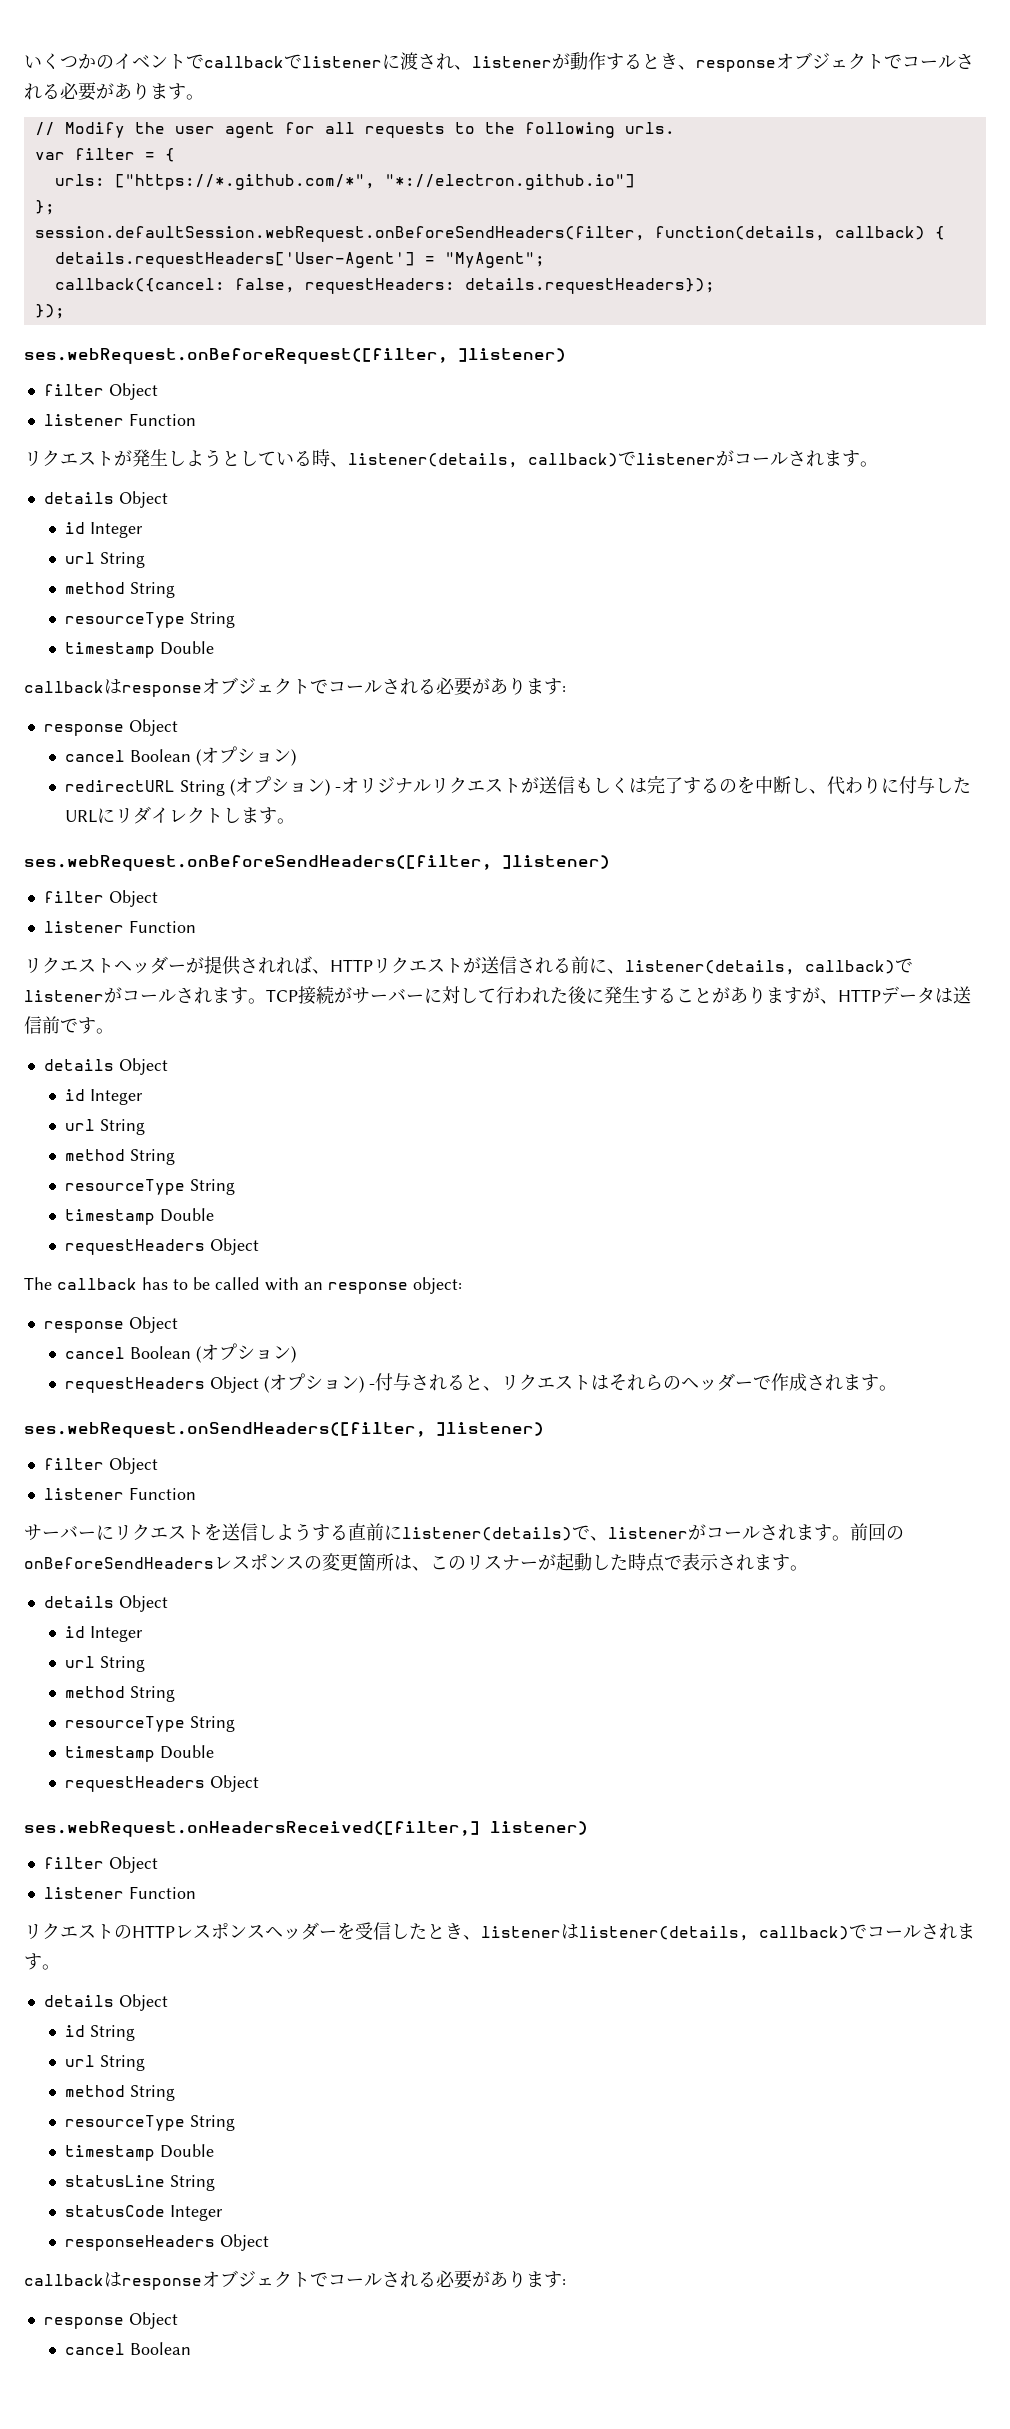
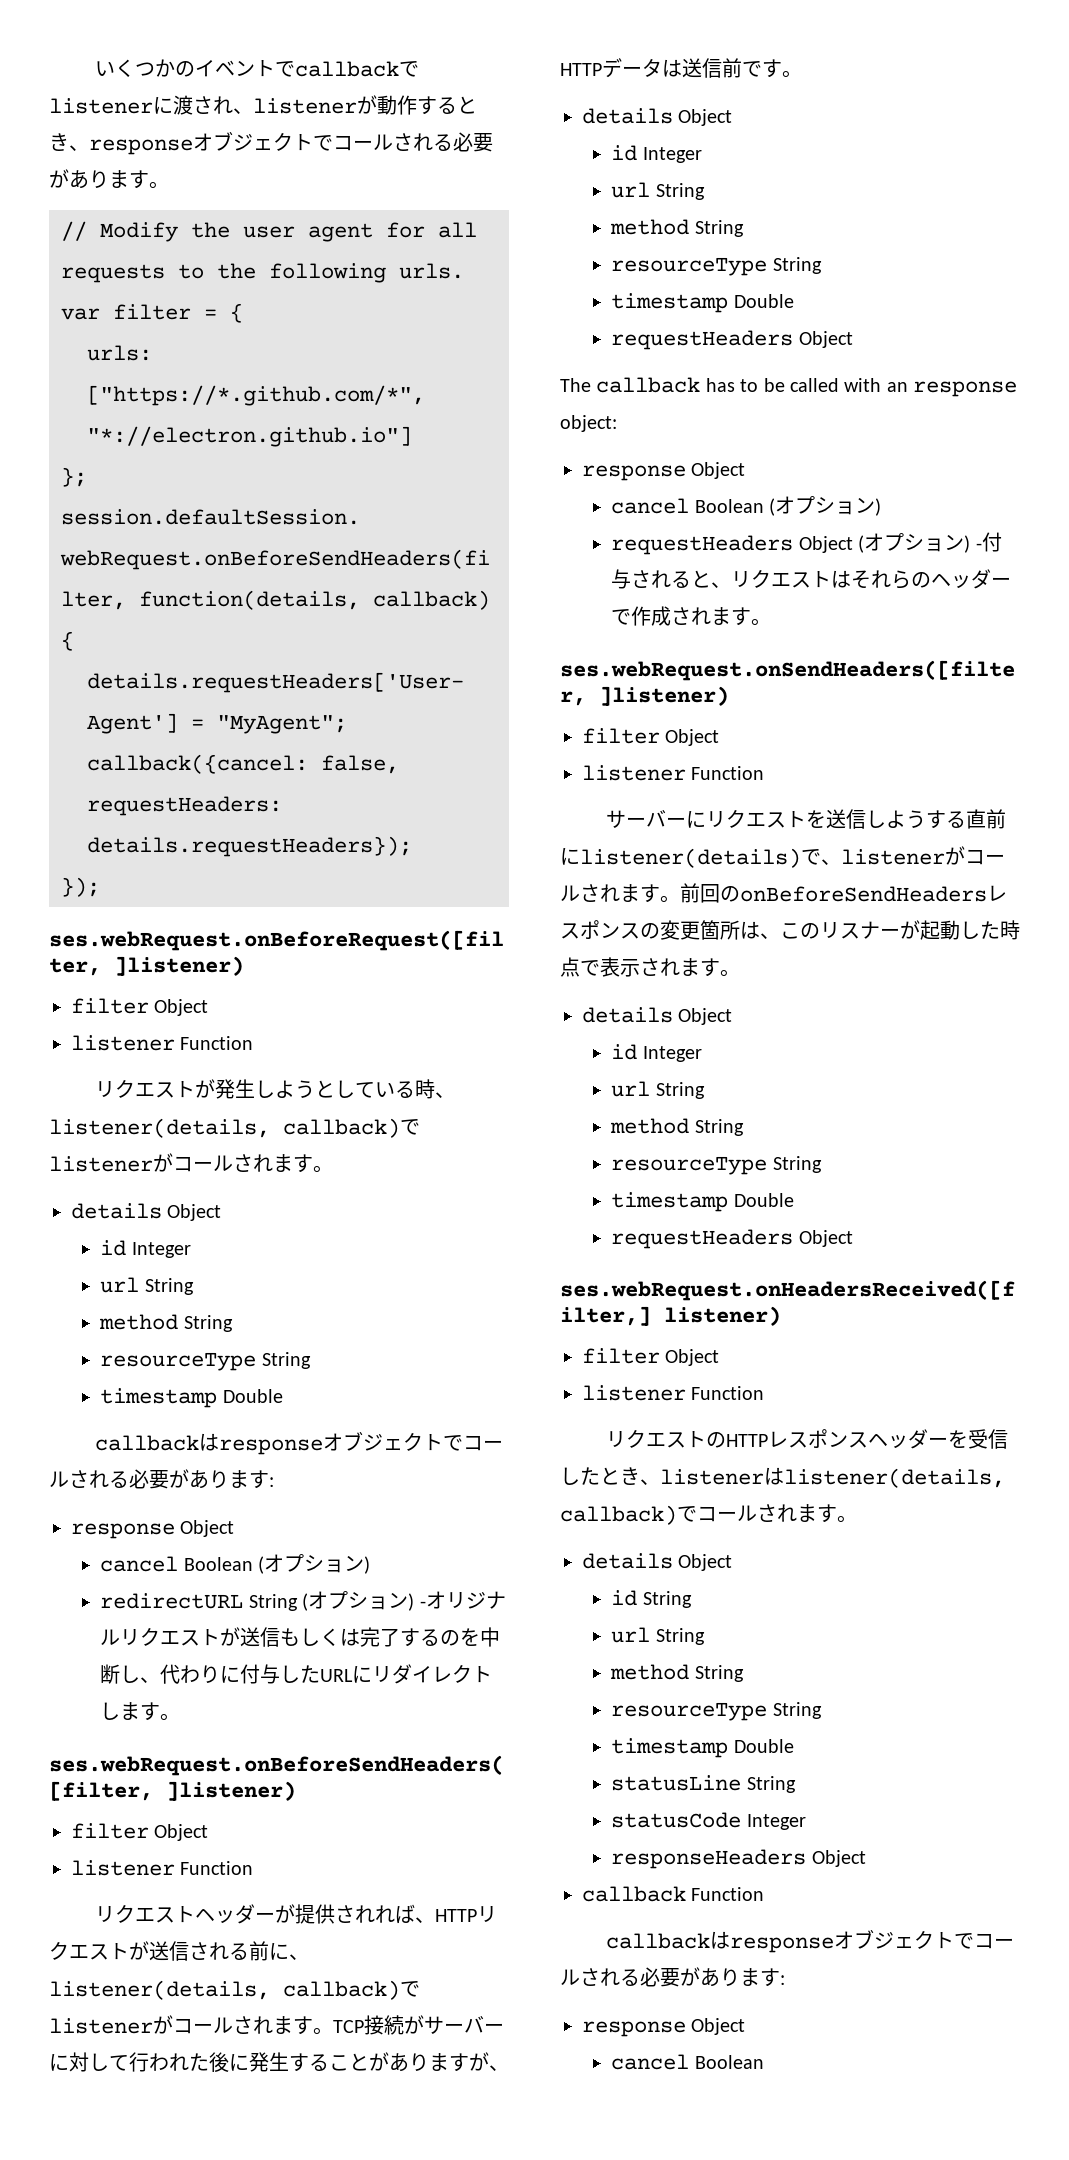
(269, 2242) none -> [582,1886,765,1902] // callback Function

